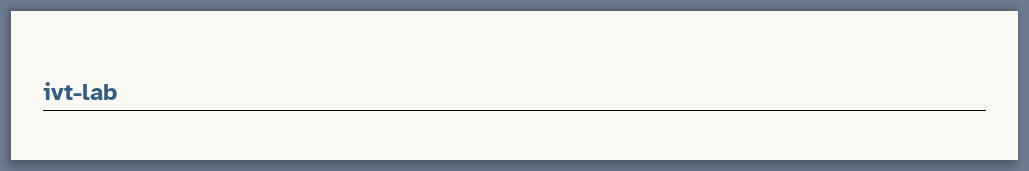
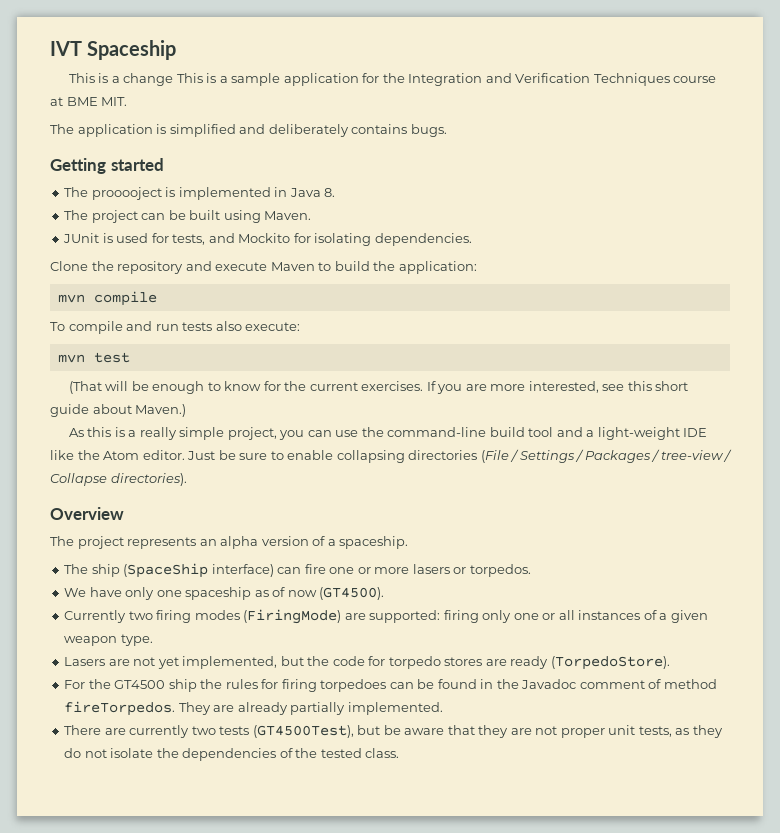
[43,82,117,100] ivt-lab -> [50,40,177,60] [68,73,717,86] [50,97,128,106] [50,124,447,137] [50,158,164,174] [64,187,336,200] [64,210,312,223] [63,233,472,246] [50,261,477,274] [57,291,157,306] [50,321,301,334] [57,352,130,363] [68,381,689,394] [50,404,187,417] [68,427,708,440] [50,449,733,463] [50,473,187,486] [50,507,124,520] [50,536,409,549] [64,563,531,578] [64,587,385,600] [64,609,708,624] [64,634,153,646] [64,656,670,670] [64,679,717,692] [64,701,443,716] [64,725,723,738] [64,748,400,761] IVT Spaceship // This is a change This is a sample application for the Integration and Verification Techniques course at BME MIT. // The application is simplified and deliberately contains bugs. // Getting started // The prooooject is implemented in Java 8. // The project can be built using Maven. // JUnit is used for tests, and Mockito for isolating dependencies. // Clone the repository and execute Maven to build the application: // mvn compile // To compile and run tests also execute: // mvn test // (That will be enough to know for the current exercises. If you are more interested, see this short guide about Maven.) // As this is a really simple project, you can use the command-line build tool and a light-weight IDE like the Atom editor. Just be sure to enable collapsing directories (File / Settings / Packages / tree-view / Collapse directories). // Overview // The project represents an alpha version of a spaceship. // The ship (SpaceShip interface) can fire one or more lasers or torpedos. // We have only one spaceship as of now (GT4500). // Currently two firing modes (FiringMode) are supported: firing only one or all instances of a given weapon type. // Lasers are not yet implemented, but the code for torpedo stores are ready (TorpedoStore). // For the GT4500 ship the rules for firing torpedoes can be found in the Javadoc comment of method fireTorpedos. They are already partially implemented. // There are currently two tests (GT4500Test), but be aware that they are not proper unit tests, as they do not isolate the dependencies of the tested class.

